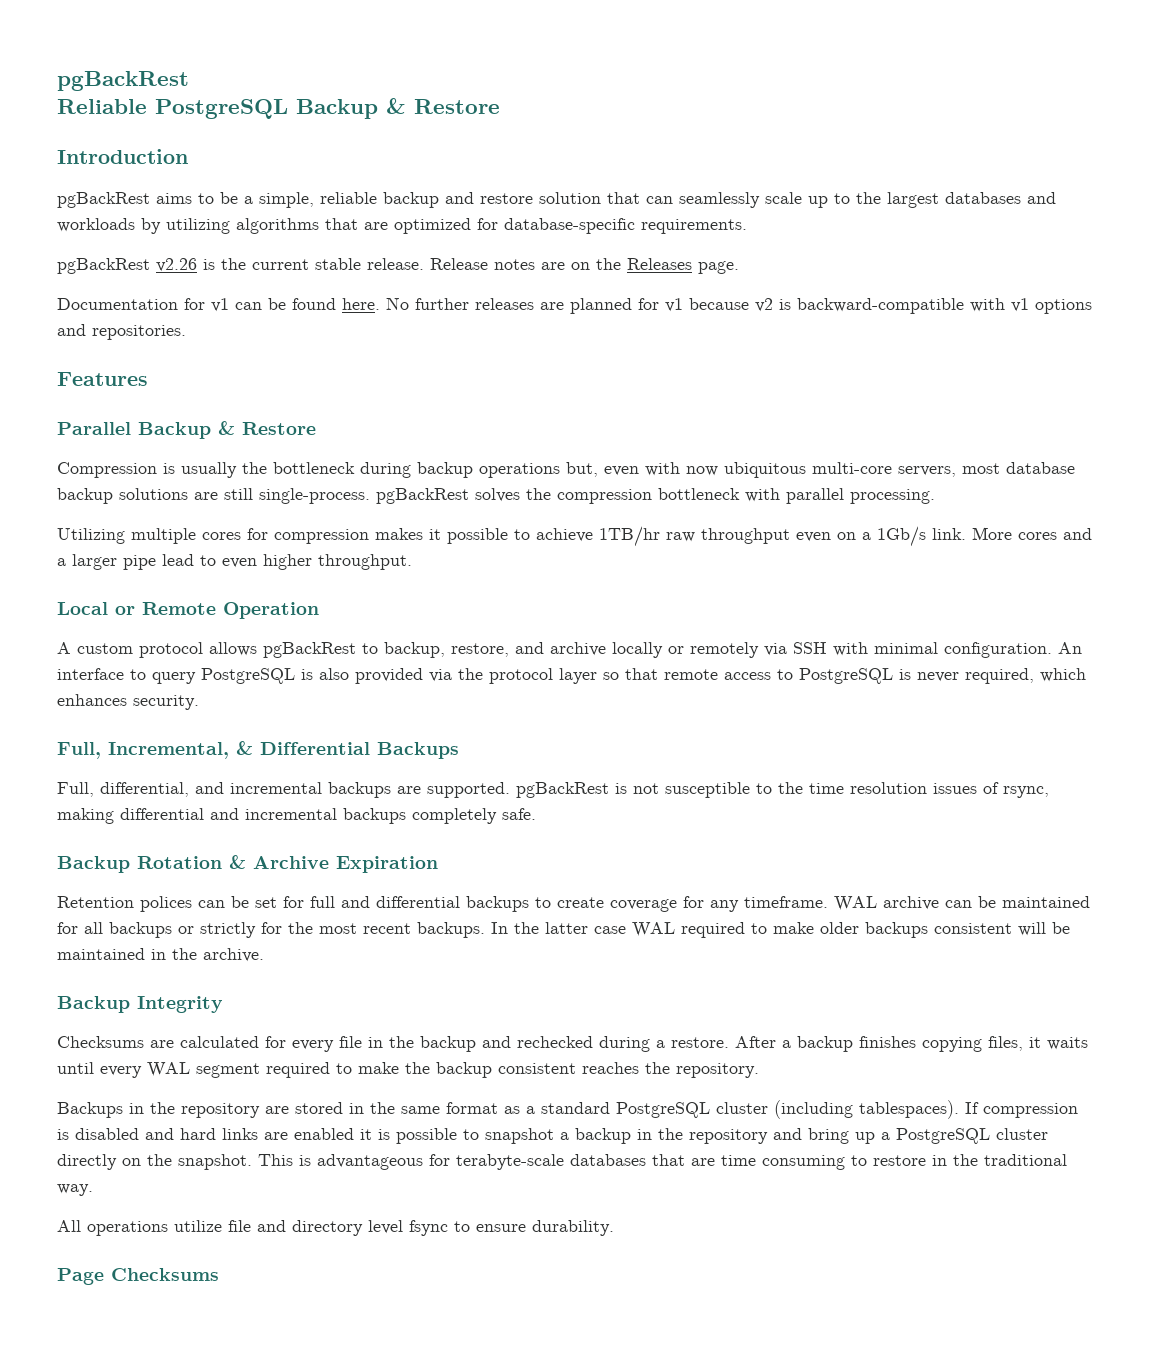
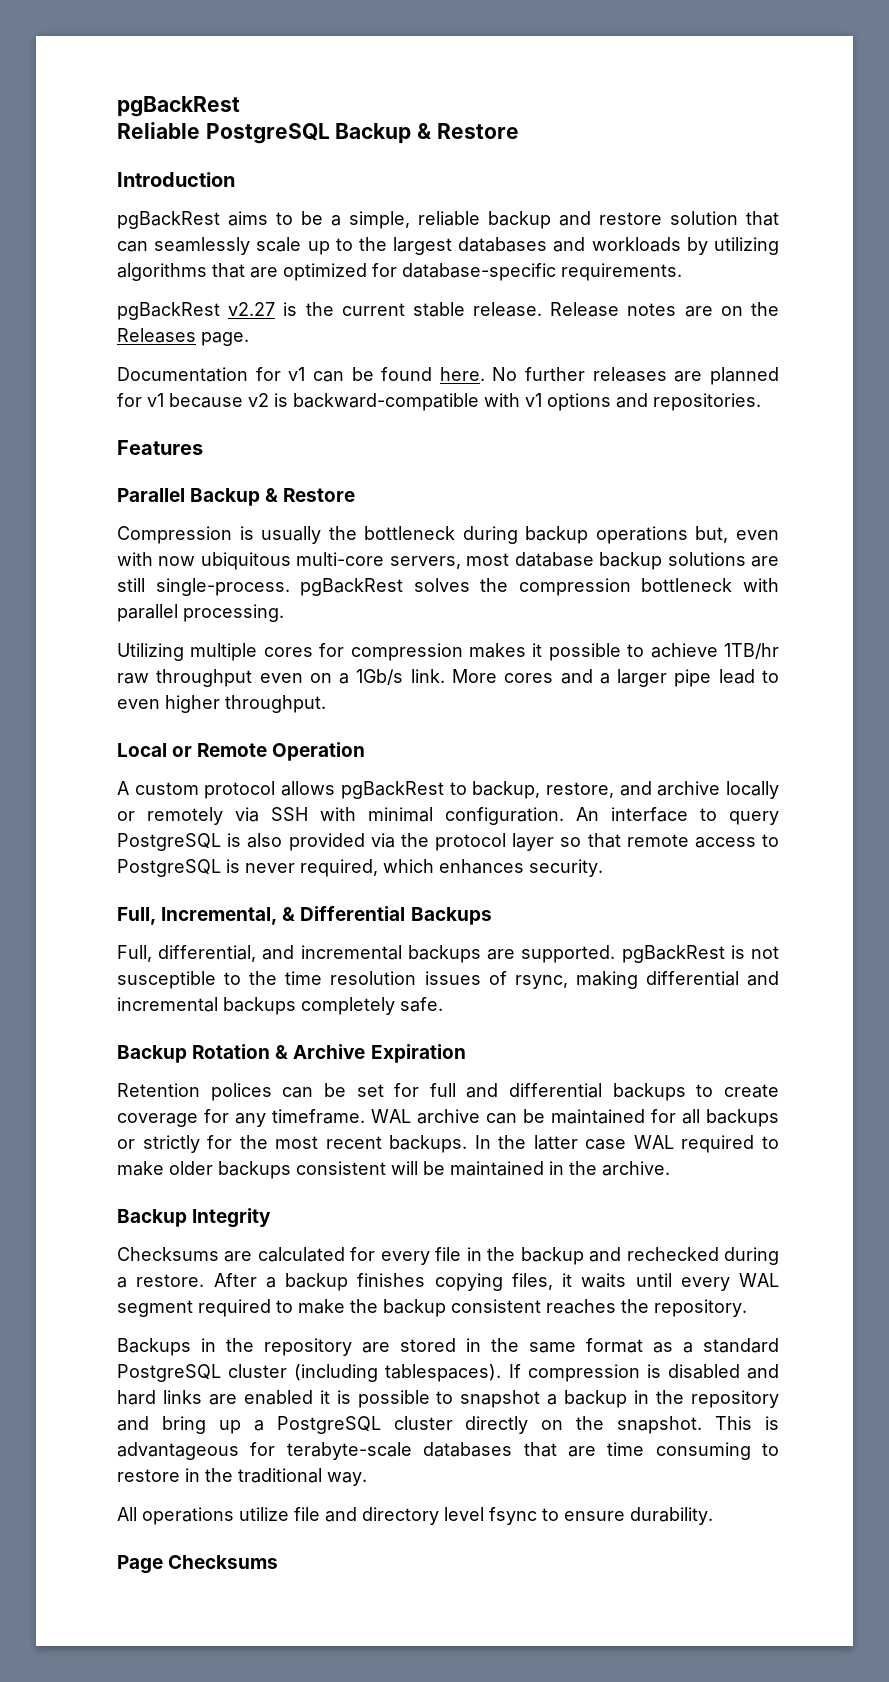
[156,258,197,272] v2.26 -> [228,302,276,316] v2.27

